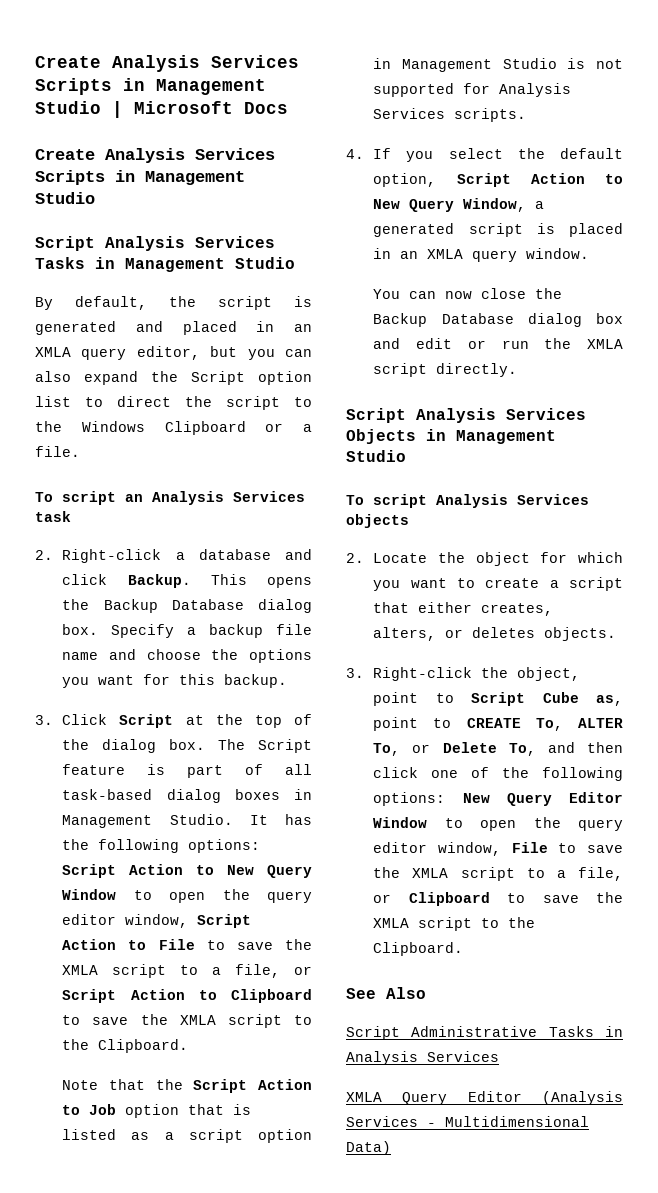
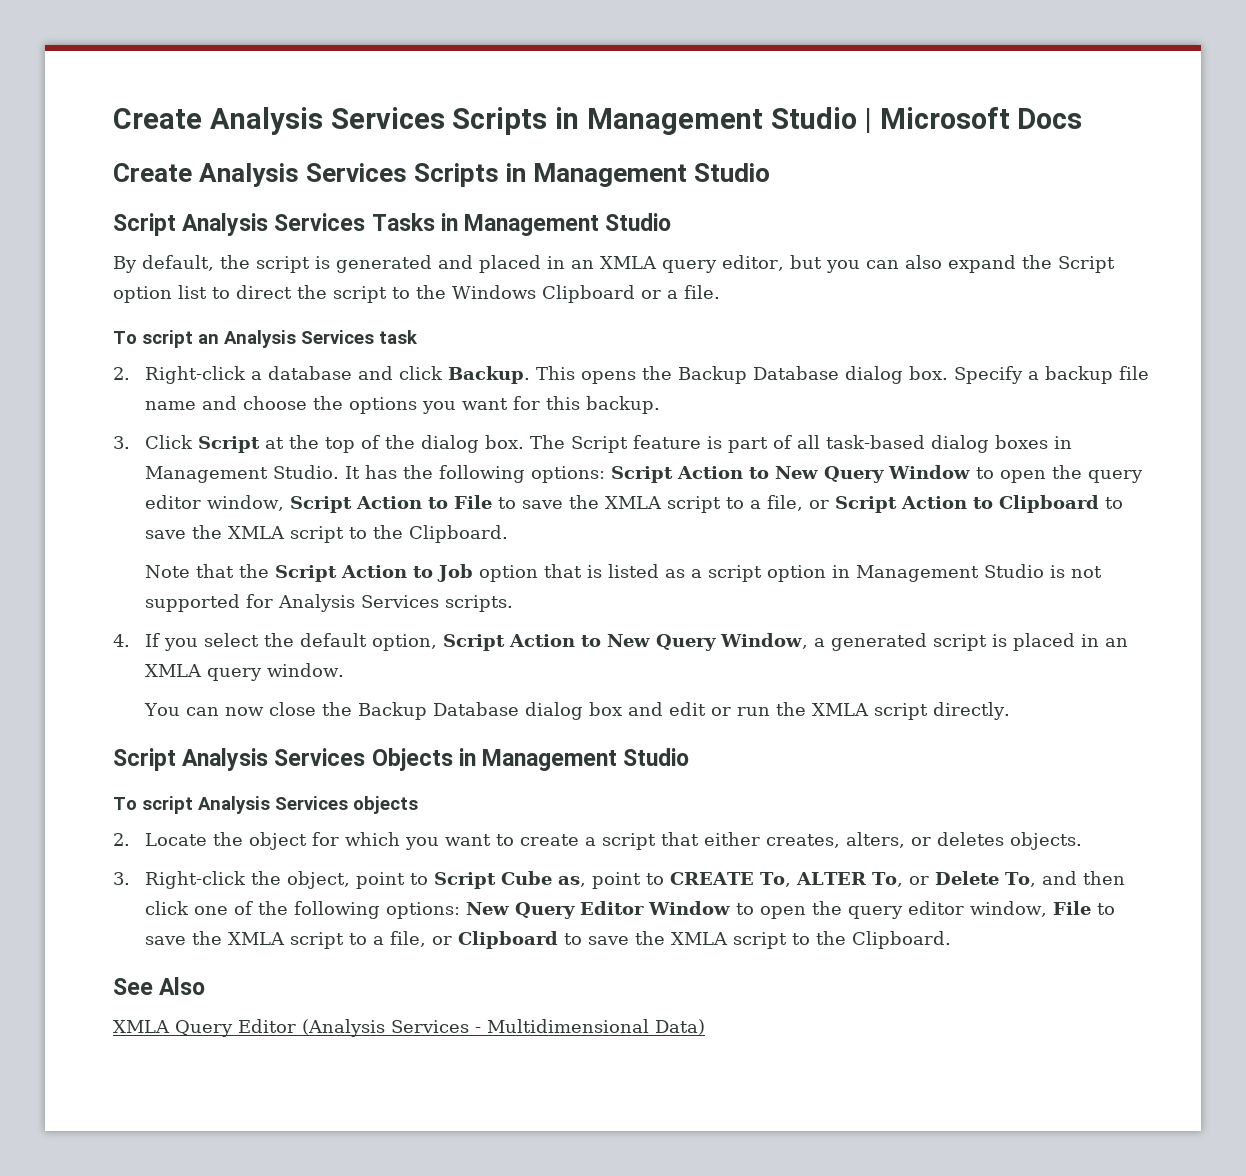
[346,1026,623,1040] [346,1051,499,1065] // Script Administrative Tasks in Analysis Services -> (206, 986) none

